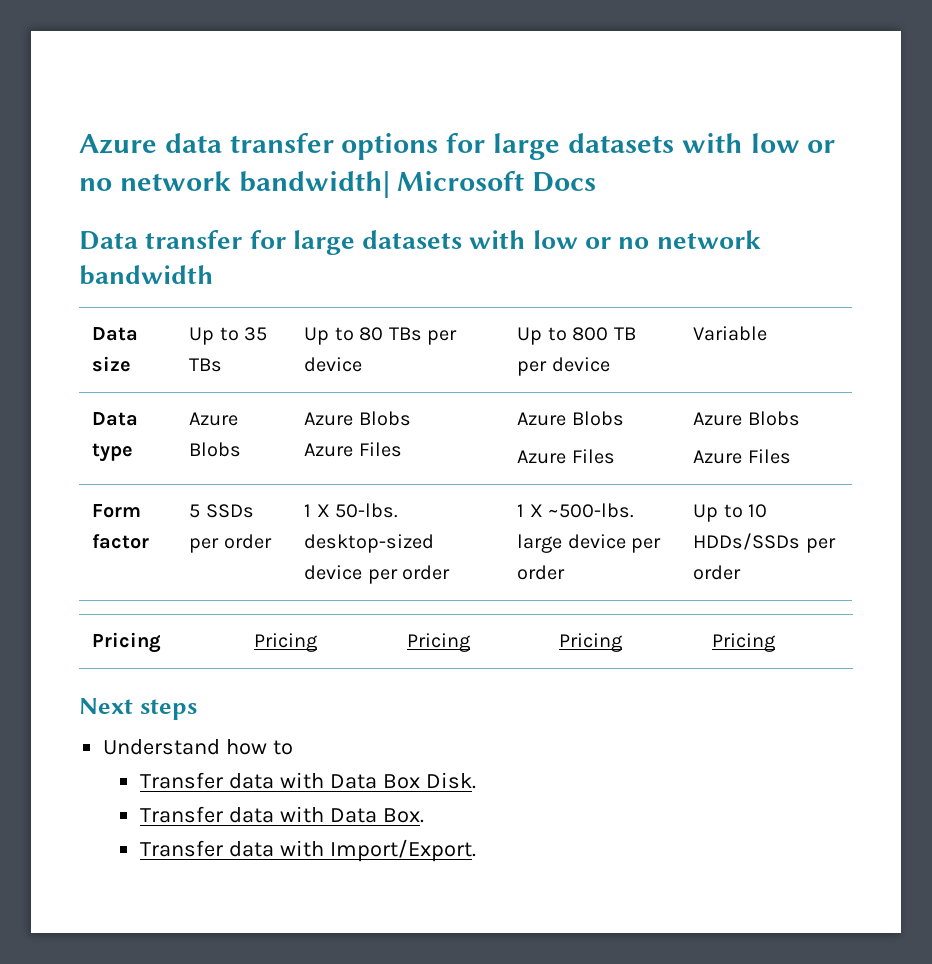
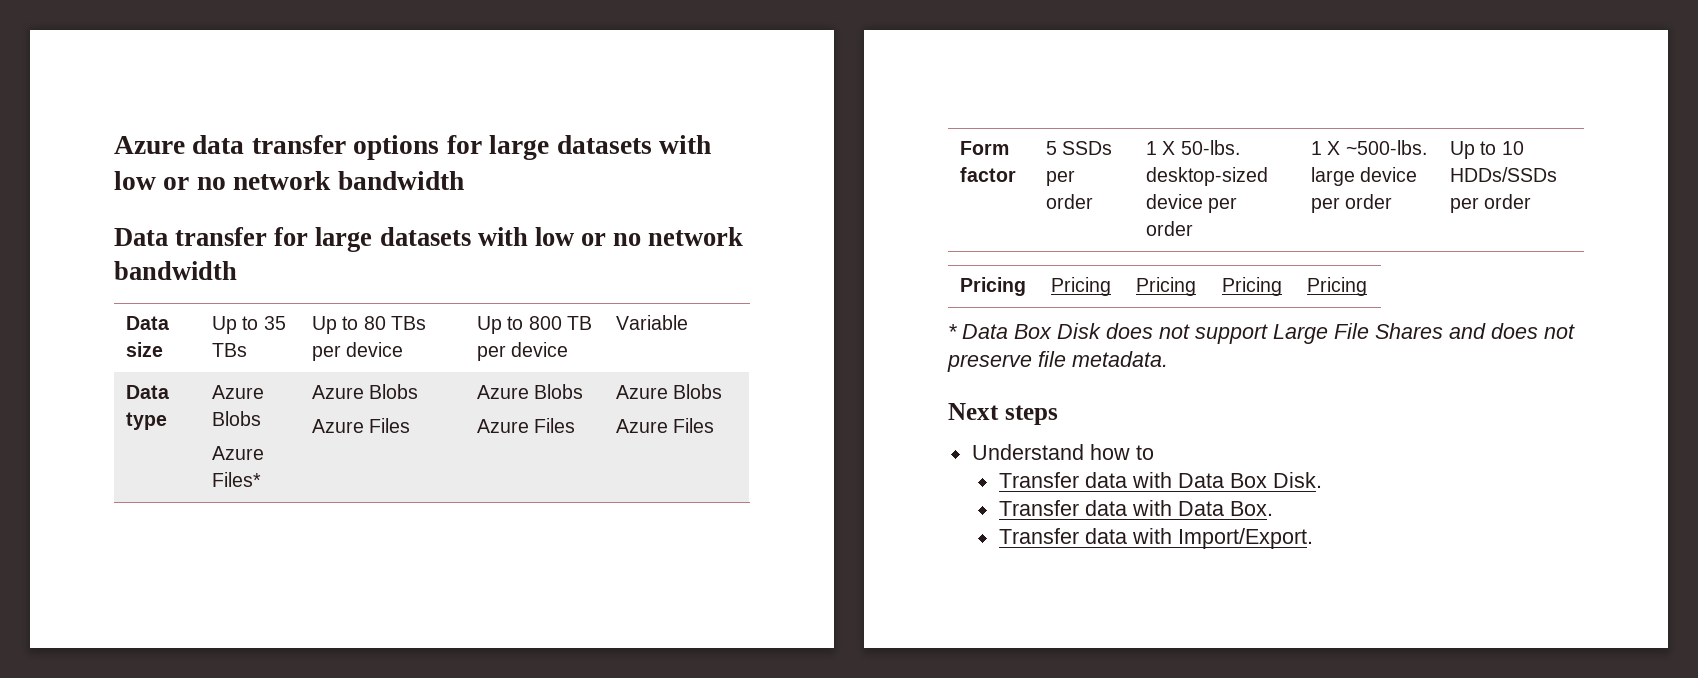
[238,171,597,198] bandwidth| Microsoft Docs -> [337,171,464,190] bandwidth
(242, 449) none -> [212,446,265,460] [212,472,262,487] // Azure Files*
(776, 642) none -> [948,323,1575,344] [947,351,1168,372] // * Data Box Disk does not support Large File Shares and does not preserve file metadata.

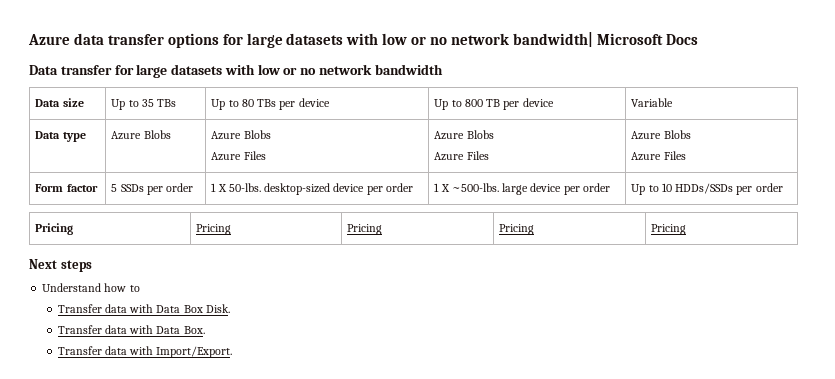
[337,171,464,190] bandwidth -> [512,32,698,47] bandwidth| Microsoft Docs
[212,446,265,460] [212,472,262,487] // Azure Files* -> (171, 134) none
[948,323,1575,344] [947,351,1168,372] // * Data Box Disk does not support Large File Shares and does not preserve file metadata. -> (687, 229) none

